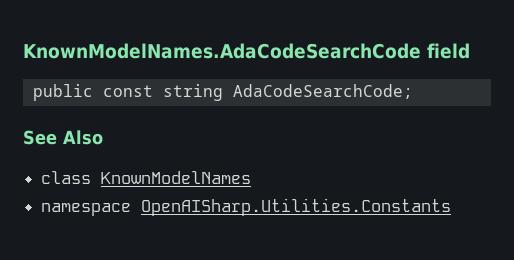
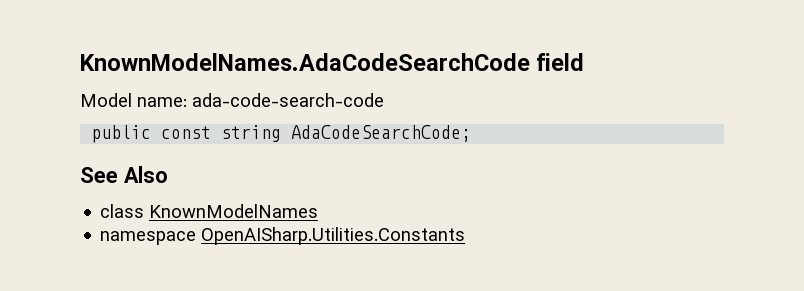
(470, 51) none -> [80,93,384,107] // Model name: ada-code-search-code

